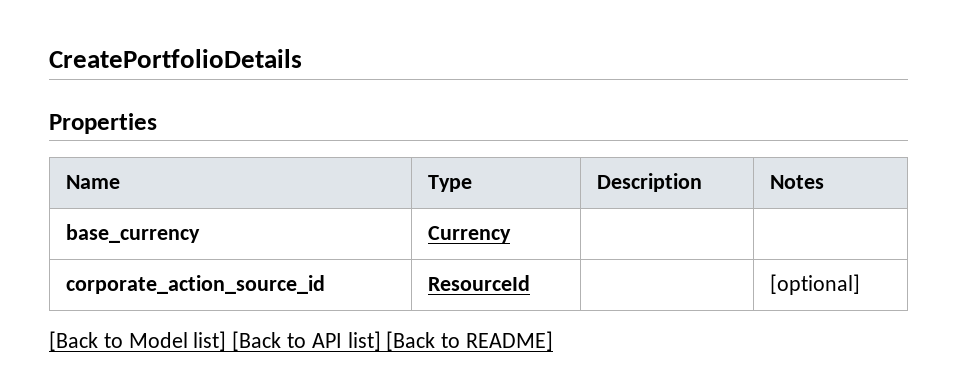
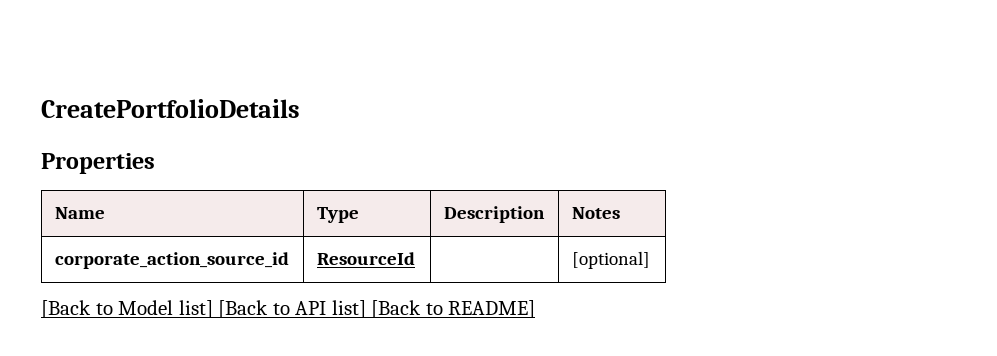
[65,224,200,243] [427,226,511,243] // base_currency | Currency | | -> (620, 213) none

